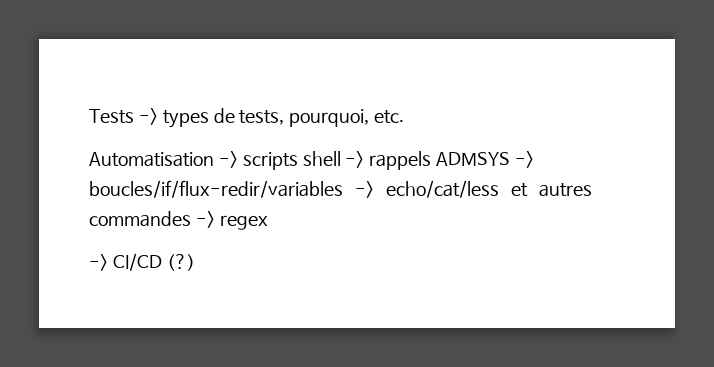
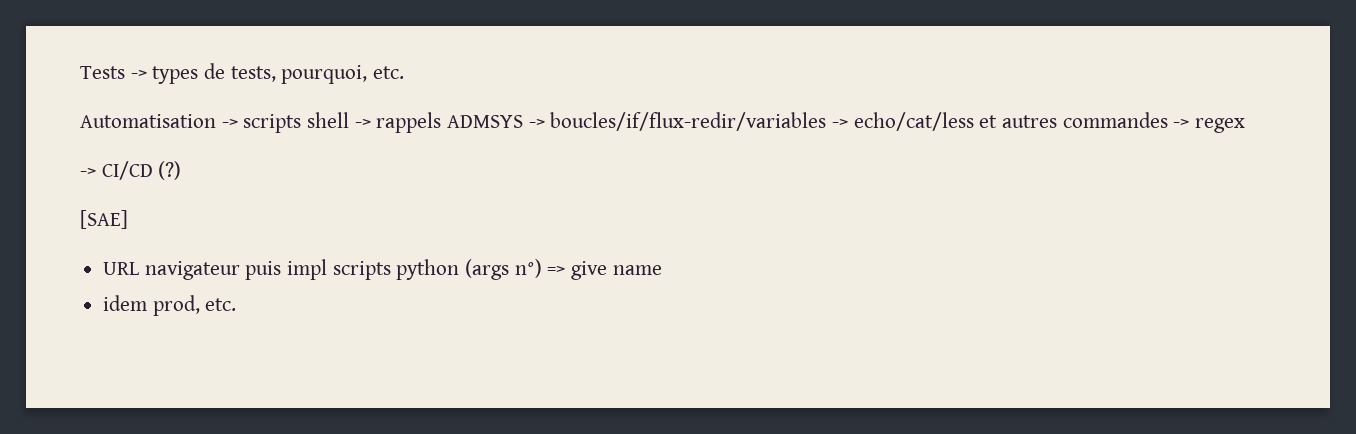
(195, 262) none -> [80,210,128,229] [103,259,662,280] [103,295,237,316] // [SAE] // URL navigateur puis impl scripts python (args n°) => give name // idem prod, etc.

